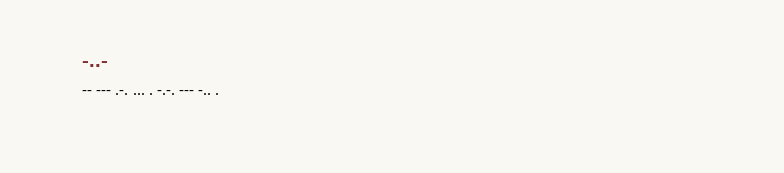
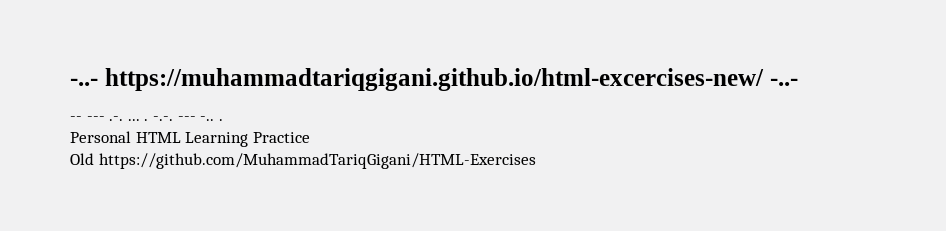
[82,61,108,67] -..- -> [70,68,798,91] -..- https://muhammadtariqgigani.github.io/html-excercises-new/ -..-
(220, 94) none -> [70,131,310,147] [70,153,536,169] // Personal HTML Learning Practice // Old https://github.com/MuhammadTariqGigani/HTML-Exercises

